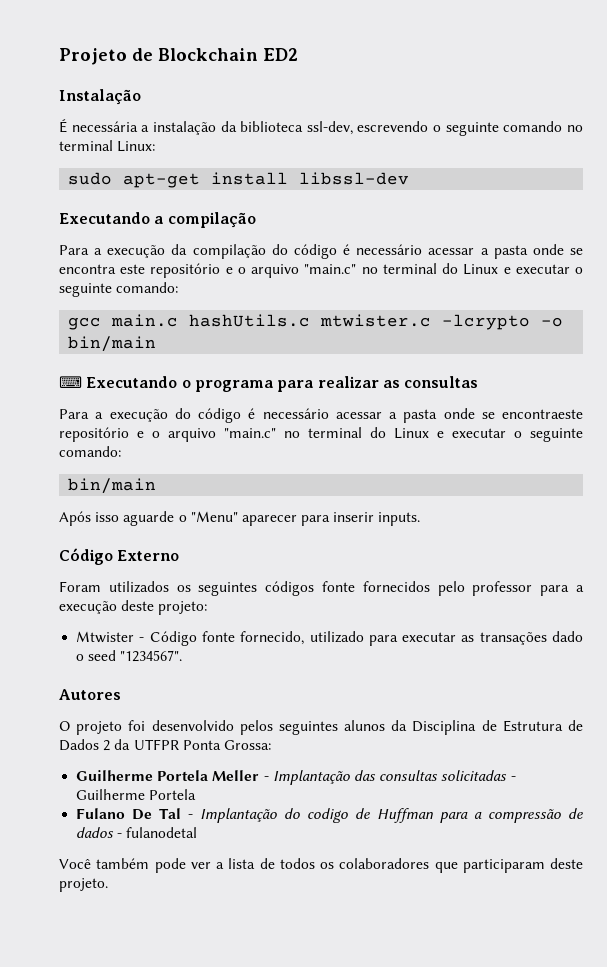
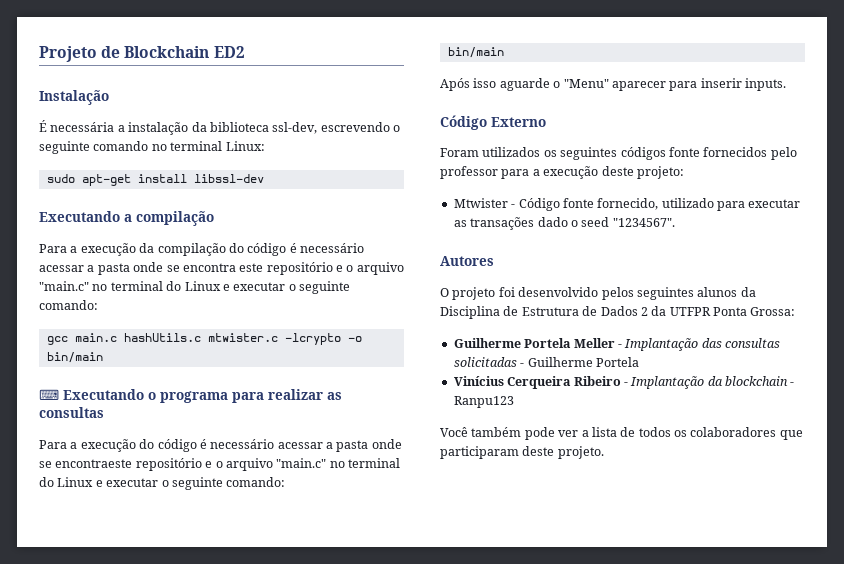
[76,808,583,823] [76,827,198,838] Fulano De Tal - Implantação do codigo de Huffman para a compressão de dados - fulanodetal -> [453,376,795,389] [453,396,514,408] Vinícius Cerqueira Ribeiro - Implantação da blockchain - Ranpu123

